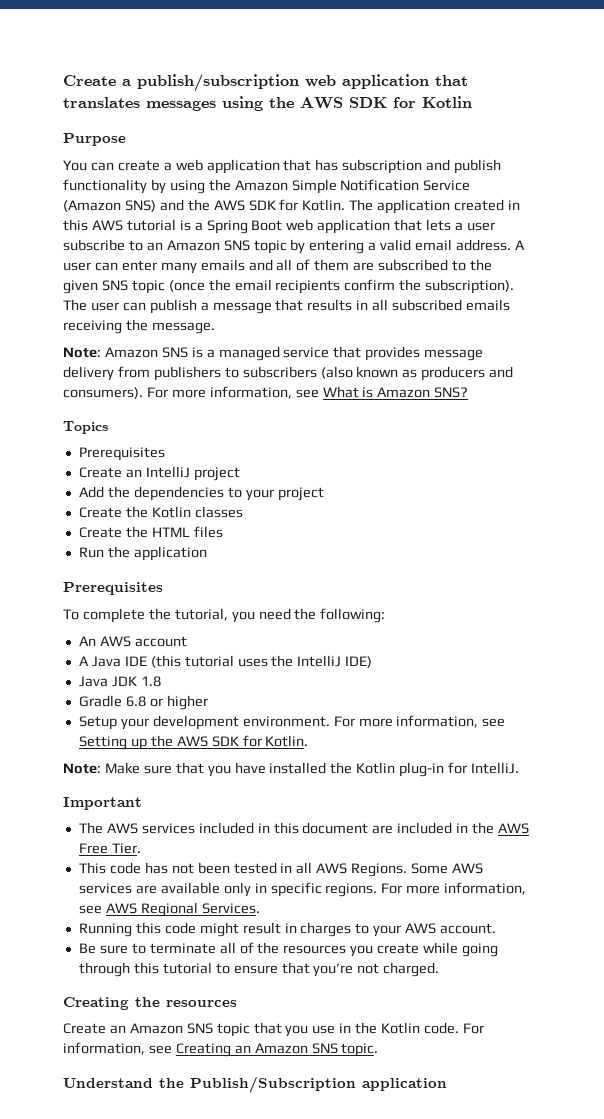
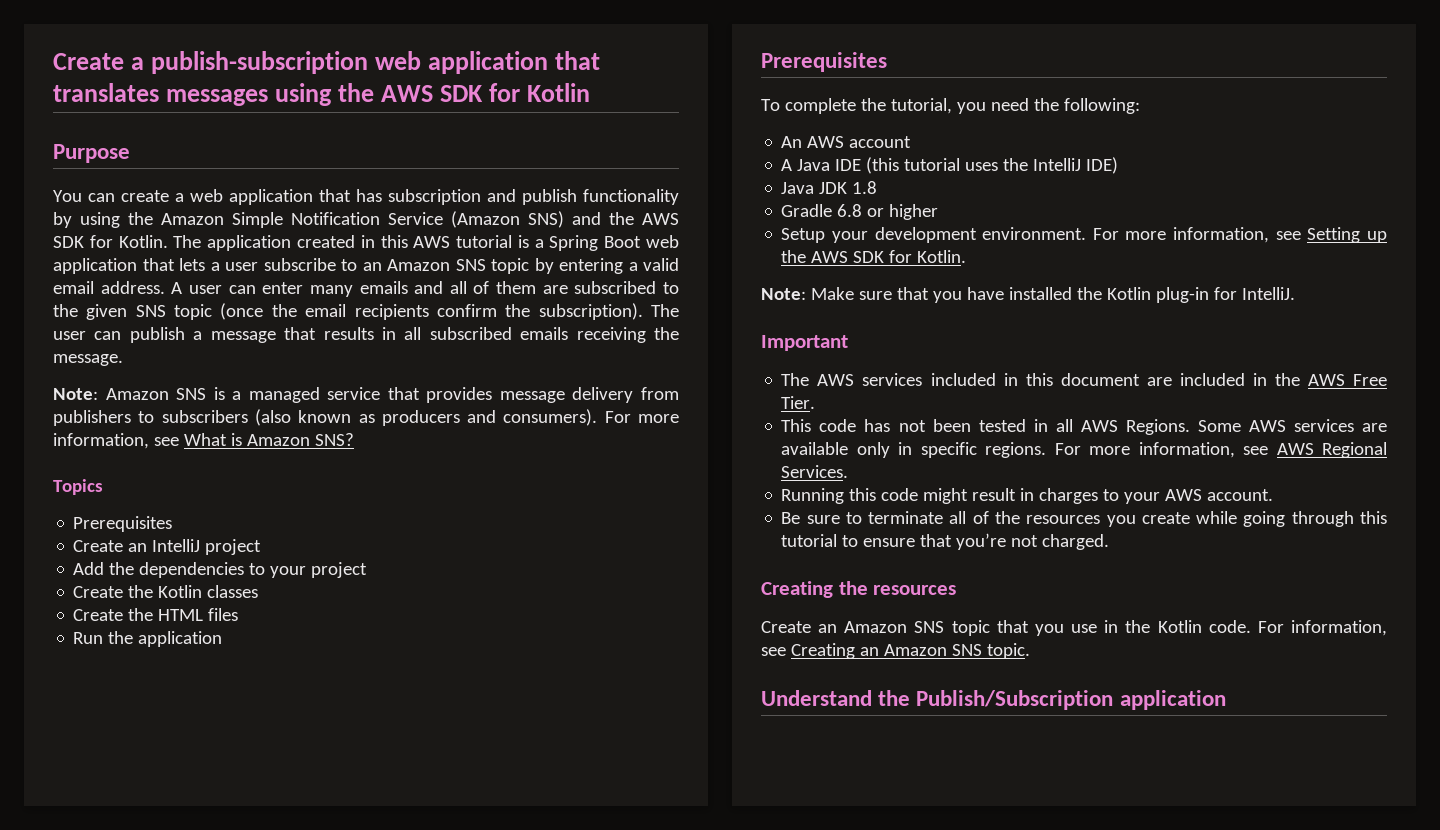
[137,74,299,92] publish/subscription -> [151,51,369,74] publish-subscription

